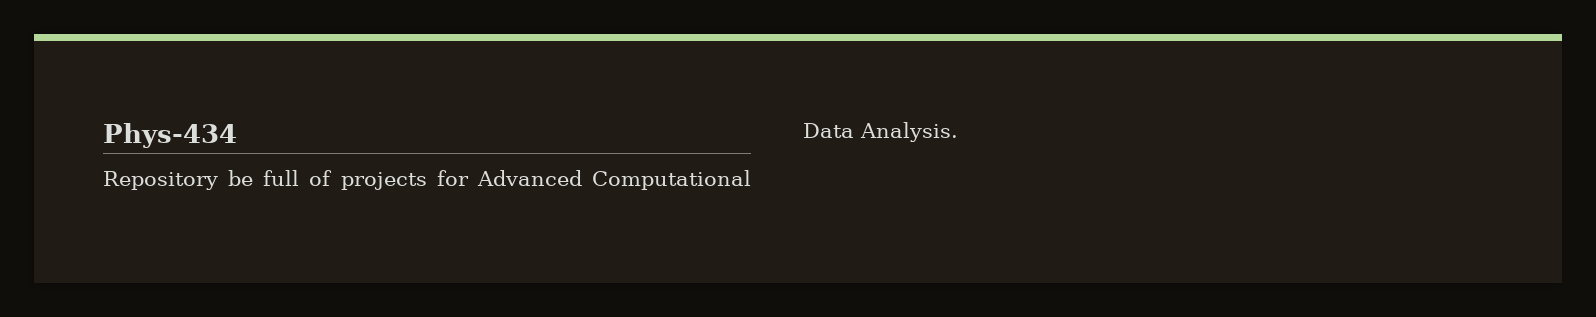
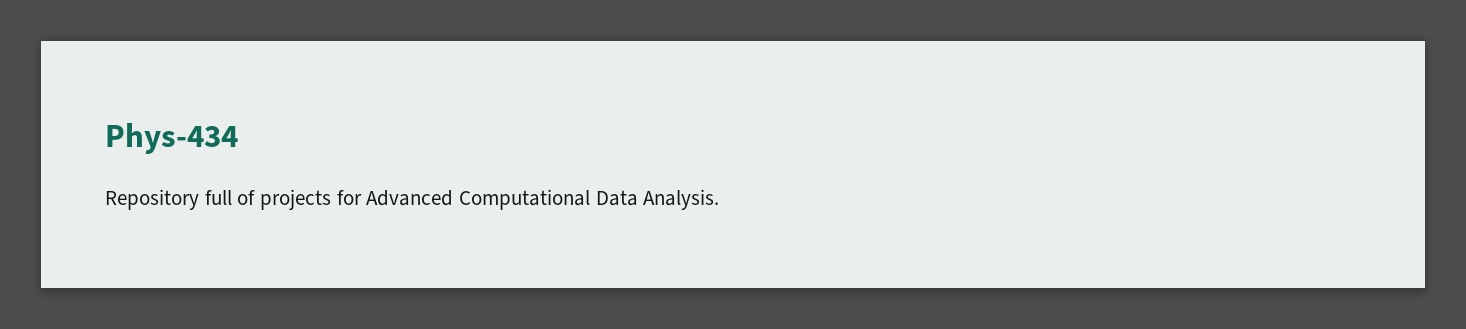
[228,170,254,186] be -> (199, 199) none

